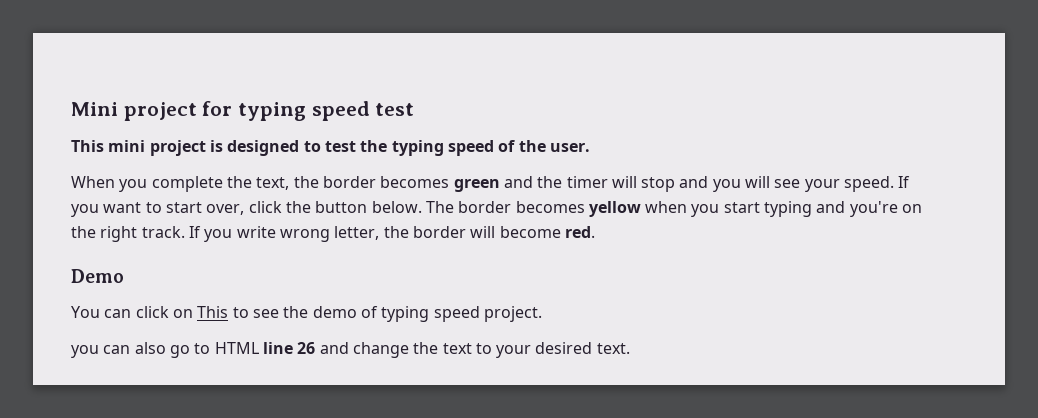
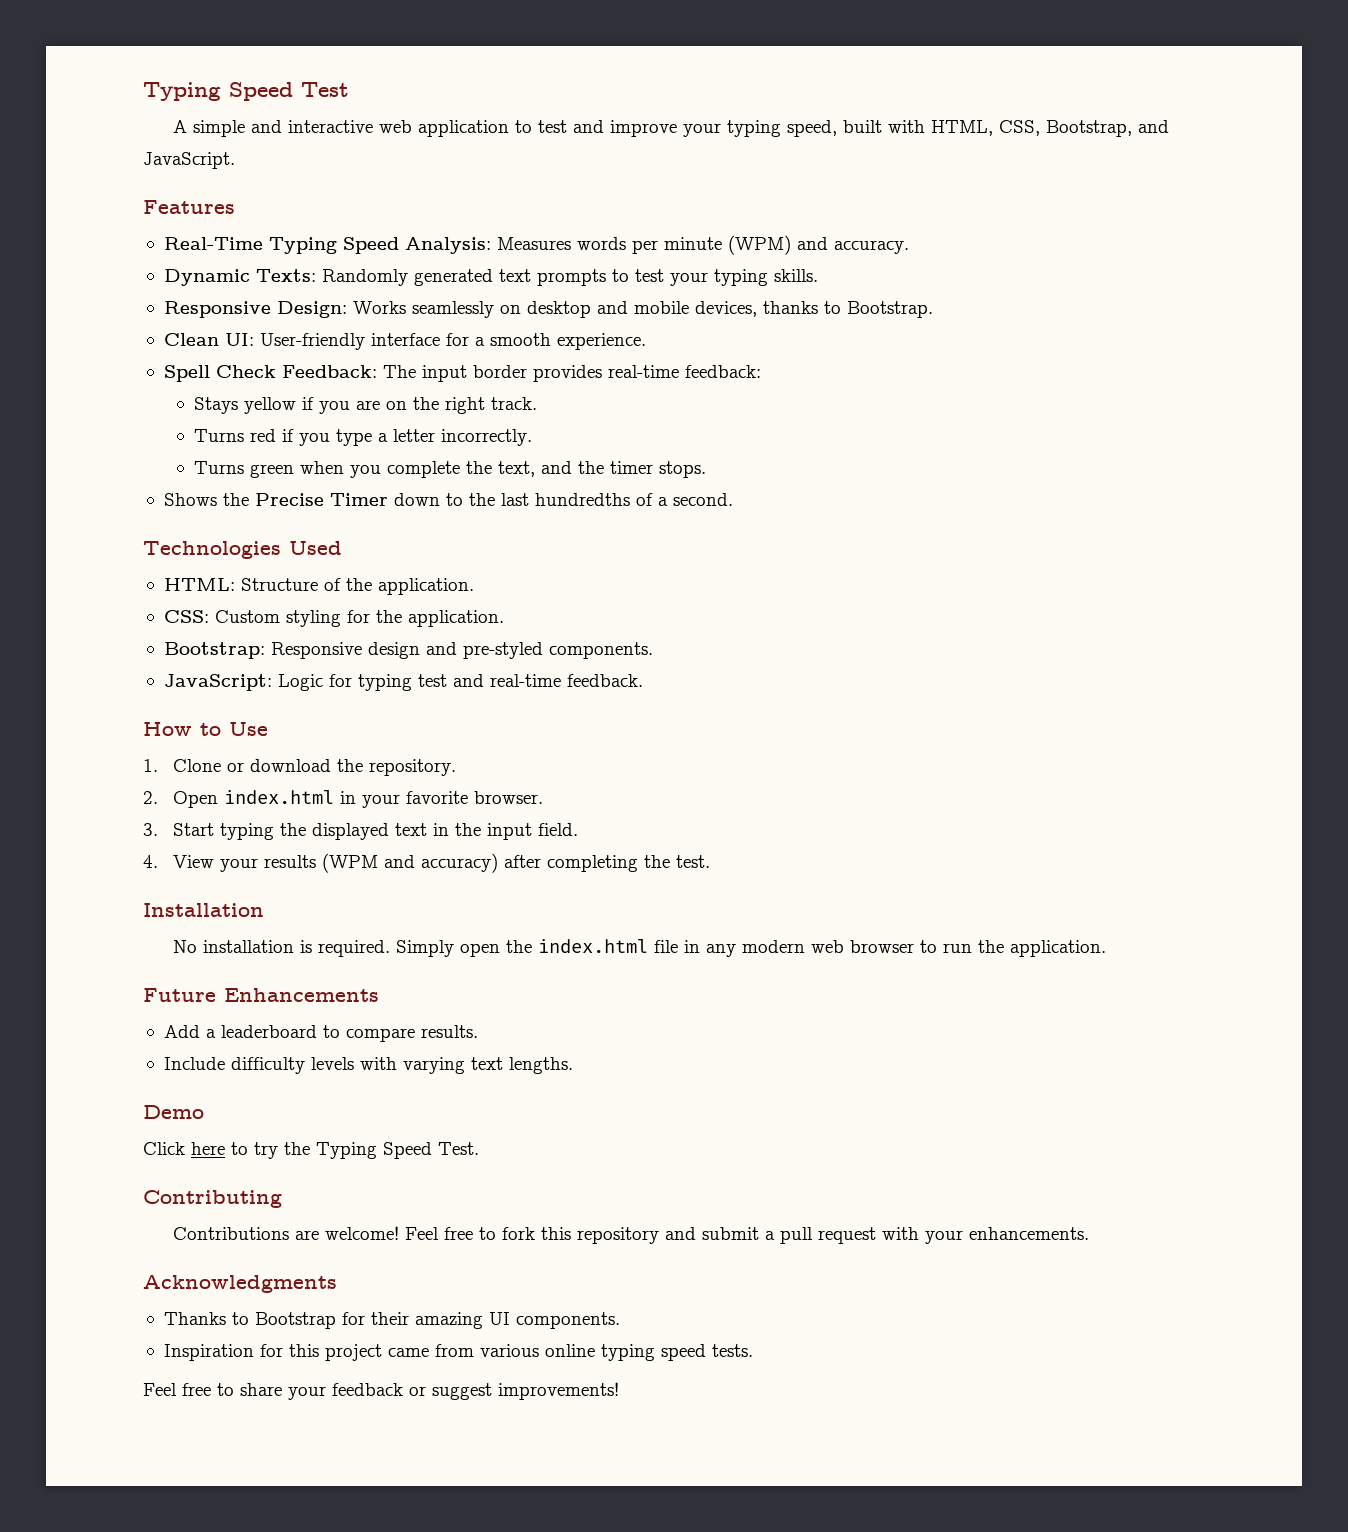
[71,101,415,121] [71,140,590,156] [71,176,911,192] [71,201,923,217] [71,226,595,242] [71,269,124,283] [71,306,542,322] [71,342,630,358] Mini project for typing speed test // This mini project is designed to test the typing speed of the user. // When you complete the text, the border becomes green and the timer will stop and you will see your speed. If you want to start over, click the button below. The border becomes yellow when you start typing and you're on the right track. If you write wrong letter, the border will become red. // Demo // You can click on This to see the demo of typing speed project. // you can also go to HTML line 26 and change the text to your desired text. -> [143,82,349,101] [172,120,1169,137] [143,152,235,169] [143,200,235,214] [163,235,909,255] [163,269,818,286] [163,301,933,318] [163,333,646,350] [163,365,761,382] [194,397,538,414] [194,429,533,446] [194,461,707,478] [163,493,733,506] [143,541,342,559] [163,578,474,595] [163,610,504,627] [163,642,653,659] [163,674,643,691] [143,722,268,736] [143,759,457,776] [143,790,544,808] [143,823,579,840] [143,853,711,873] [143,903,264,917] [172,939,1106,957] [143,988,379,1002] [163,1025,478,1042] [163,1057,573,1074] [143,1105,204,1119] [143,1142,479,1159] [143,1190,282,1208] [172,1226,1089,1244] [143,1275,337,1293] [163,1312,620,1329] [163,1344,753,1361] [143,1382,619,1400] Typing Speed Test // A simple and interactive web application to test and improve your typing speed, built with HTML, CSS, Bootstrap, and JavaScript. // Features // Real-Time Typing Speed Analysis: Measures words per minute (WPM) and accuracy. // Dynamic Texts: Randomly generated text prompts to test your typing skills. // Responsive Design: Works seamlessly on desktop and mobile devices, thanks to Bootstrap. // Clean UI: User-friendly interface for a smooth experience. // Spell Check Feedback: The input border provides real-time feedback: // Stays yellow if you are on the right track. // Turns red if you type a letter incorrectly. // Turns green when you complete the text, and the timer stops. // Shows the Precise Timer down to the last hundredths of a second. // Technologies Used // HTML: Structure of the application. // CSS: Custom styling for the application. // Bootstrap: Responsive design and pre-styled components. // JavaScript: Logic for typing test and real-time feedback. // How to Use // 1. Clone or download the repository. // 2. Open index.html in your favorite browser. // 3. Start typing the displayed text in the input field. // 4. View your results (WPM and accuracy) after completing the test. // Installation // No installation is required. Simply open the index.html file in any modern web browser to run the application. // Future Enhancements // Add a leaderboard to compare results. // Include difficulty levels with varying text lengths. // Demo // Click here to try the Typing Speed Test. // Contributing // Contributions are welcome! Feel free to fork this repository and submit a pull request with your enhancements. // Acknowledgments // Thanks to Bootstrap for their amazing UI components. // Inspiration for this project came from various online typing speed tests. // Feel free to share your feedback or suggest improvements!

